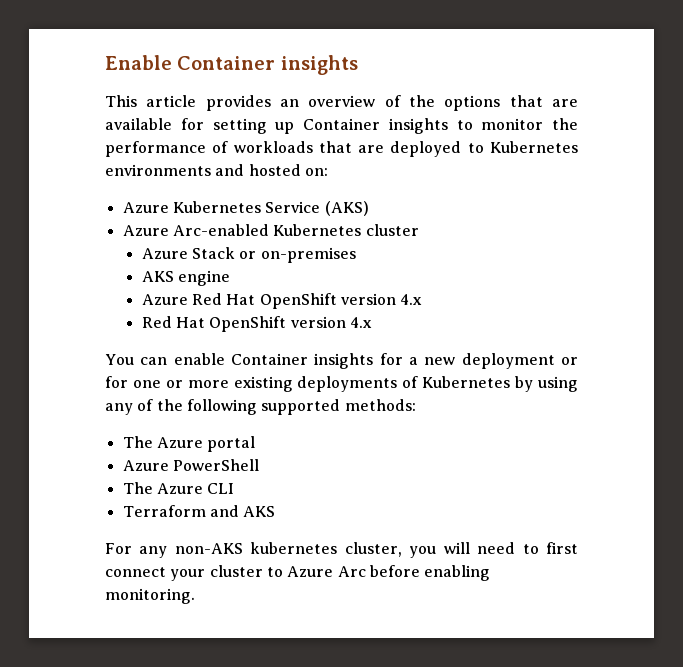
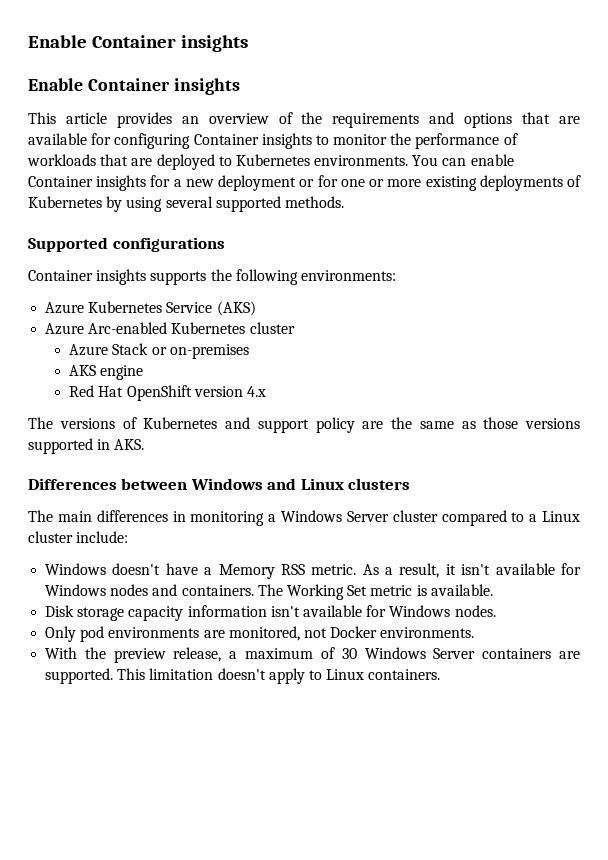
[105,55,358,75] Enable Container insights -> [28,35,249,52] [28,78,240,95] Enable Container insights // Enable Container insights
(435, 101) none -> [332,112,455,128] requirements and
[212,118,295,134] setting up -> [114,133,191,149] configuring
[105,164,328,176] [122,201,369,216] [122,224,419,236] [141,247,356,263] [141,270,231,286] [141,293,423,309] [141,316,372,332] environments and hosted on: // Azure Kubernetes Service (AKS) // Azure Arc-enabled Kubernetes cluster // Azure Stack or on-premises // AKS engine // Azure Red Hat OpenShift version 4.x // Red Hat OpenShift version 4.x // -> [314,155,409,166] environments.
[105,399,416,415] [122,436,256,452] [122,459,259,471] [122,482,235,494] [122,505,276,517] [105,542,579,558] [105,565,491,581] [105,588,195,604] any of the following supported methods: // The Azure portal // Azure PowerShell // The Azure CLI // Terraform and AKS // For any non-AKS kubernetes cluster, you will need to first connect your cluster to Azure Arc before enabling monitoring. -> [165,196,344,212] [28,237,225,252] [28,269,396,285] [45,301,256,316] [45,322,295,335] [69,343,249,359] [69,365,144,380] [69,385,266,401] [28,417,580,433] [28,438,145,454] [28,478,411,490] [28,510,580,526] [28,531,129,543] [45,563,582,579] [45,584,493,600] [45,605,496,621] [45,626,475,642] [45,647,581,663] [45,668,441,684] several supported methods. // Supported configurations // Container insights supports the following environments: // Azure Kubernetes Service (AKS) // Azure Arc-enabled Kubernetes cluster // Azure Stack or on-premises // AKS engine // Red Hat OpenShift version 4.x // The versions of Kubernetes and support policy are the same as those versions supported in AKS. // Differences between Windows and Linux clusters // The main differences in monitoring a Windows Server cluster compared to a Linux cluster include: // Windows doesn't have a Memory RSS metric. As a result, it isn't available for Windows nodes and containers. The Working Set metric is available. // Disk storage capacity information isn't available for Windows nodes. // Only pod environments are monitored, not Docker environments. // With the preview release, a maximum of 30 Windows Server containers are supported. This limitation doesn't apply to Linux containers.

